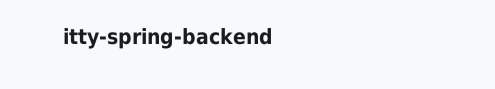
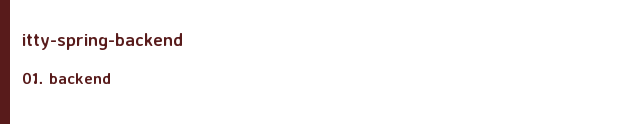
(273, 38) none -> [22,72,111,84] // 01. backend

